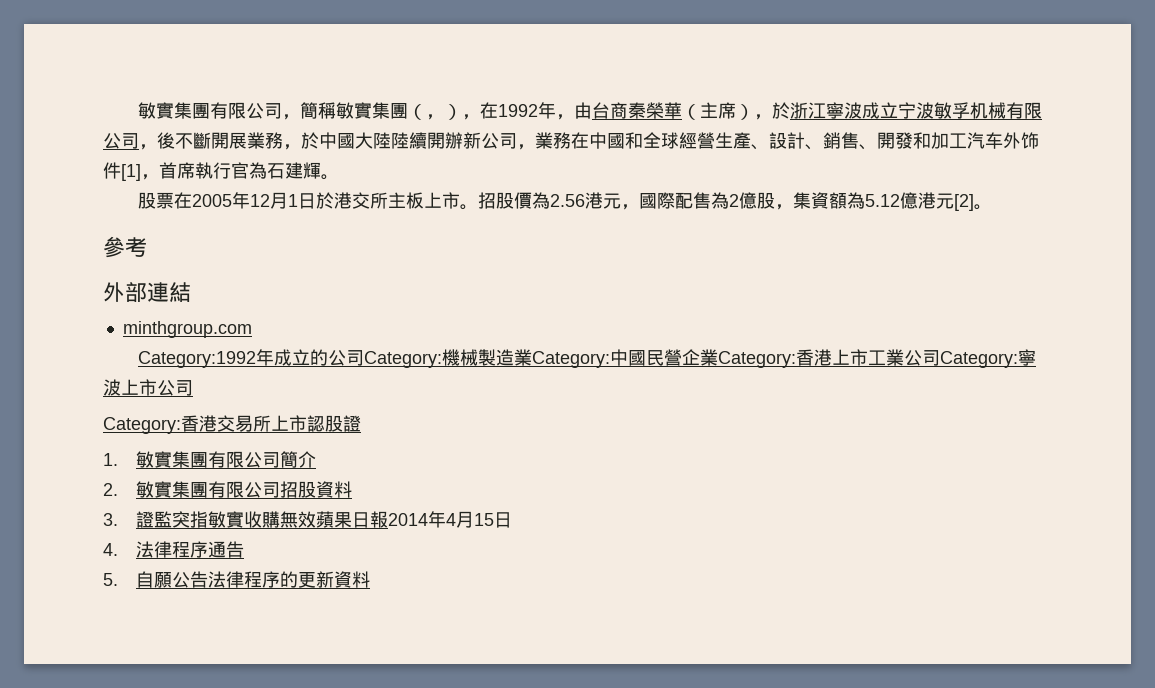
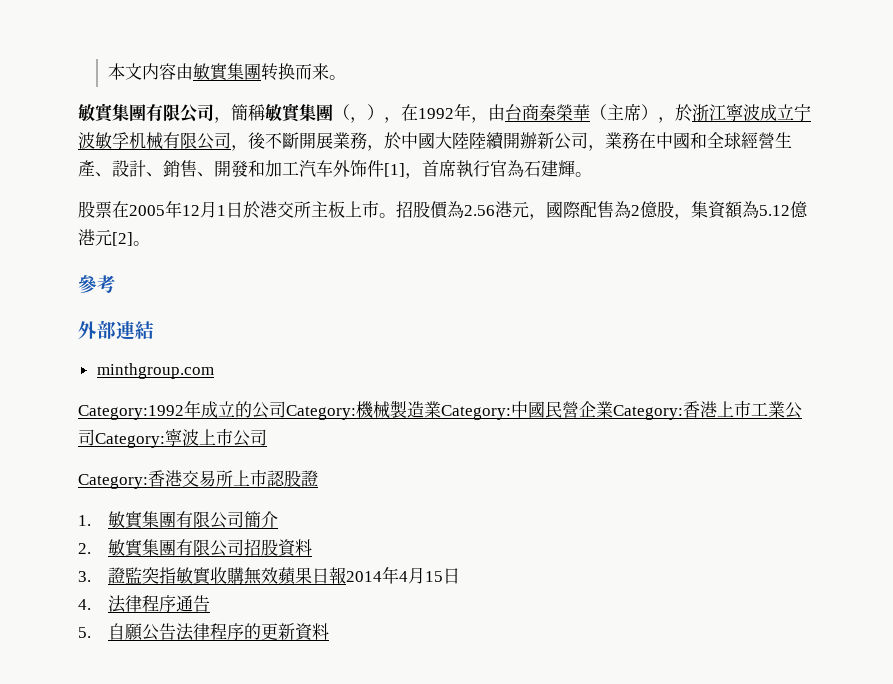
(138, 110) none -> [107,63,346,81] 本文内容由敏實集團转换而来。 //

